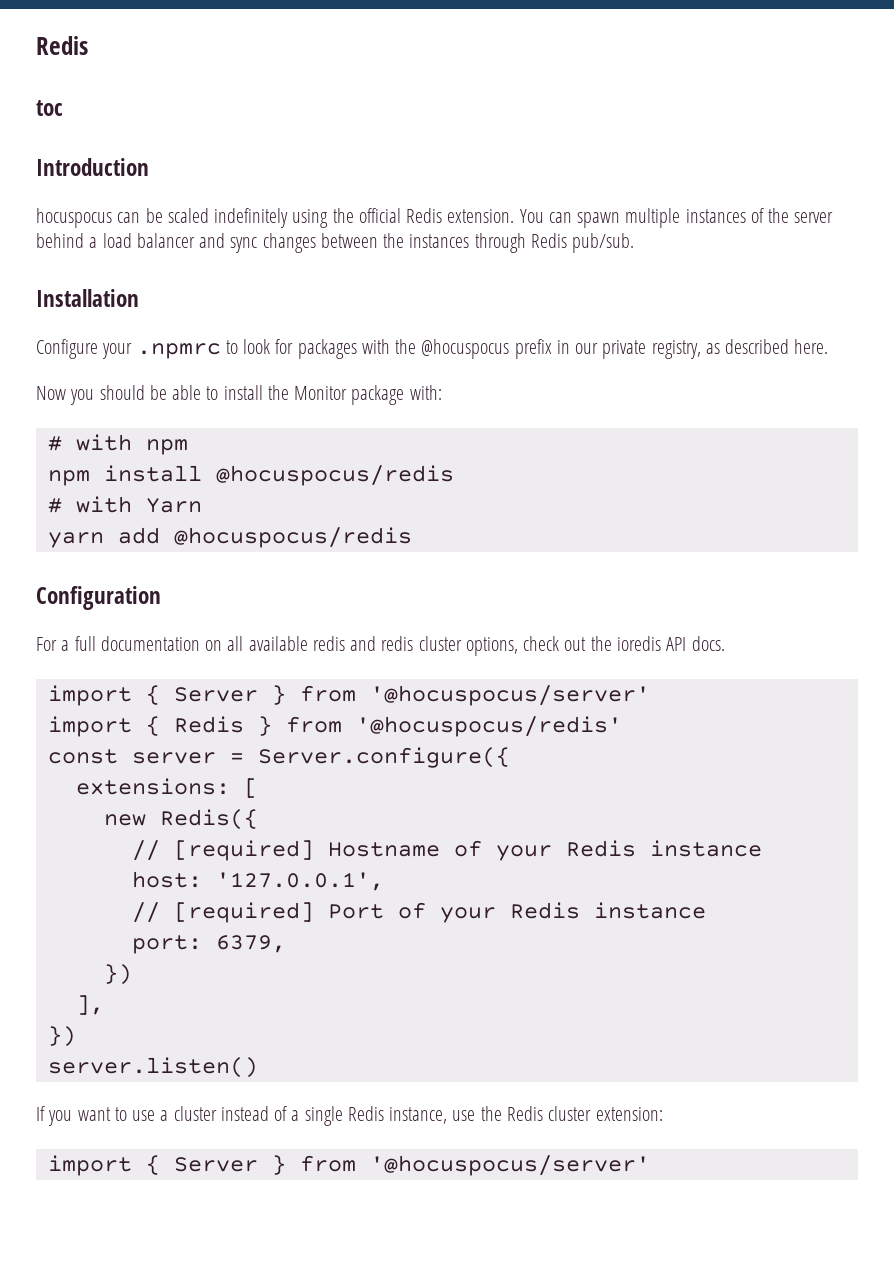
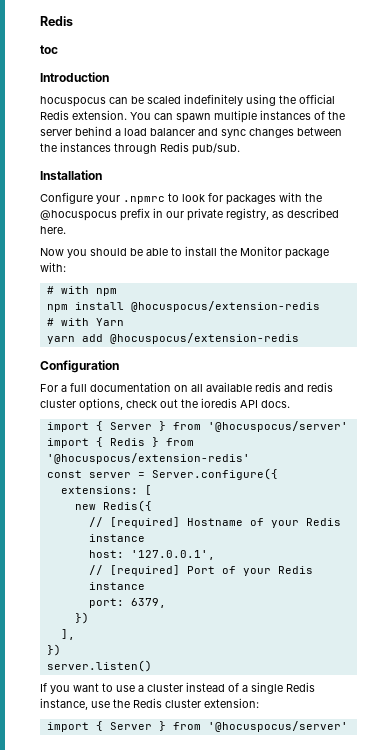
[215,465,454,486] @hocuspocus/redis -> [130,301,320,312] @hocuspocus/extension-redis
[173,527,412,548] @hocuspocus/redis -> [109,333,299,344] @hocuspocus/extension-redis
[355,716,622,737] '@hocuspocus/redis' -> [46,453,250,464] '@hocuspocus/extension-redis'

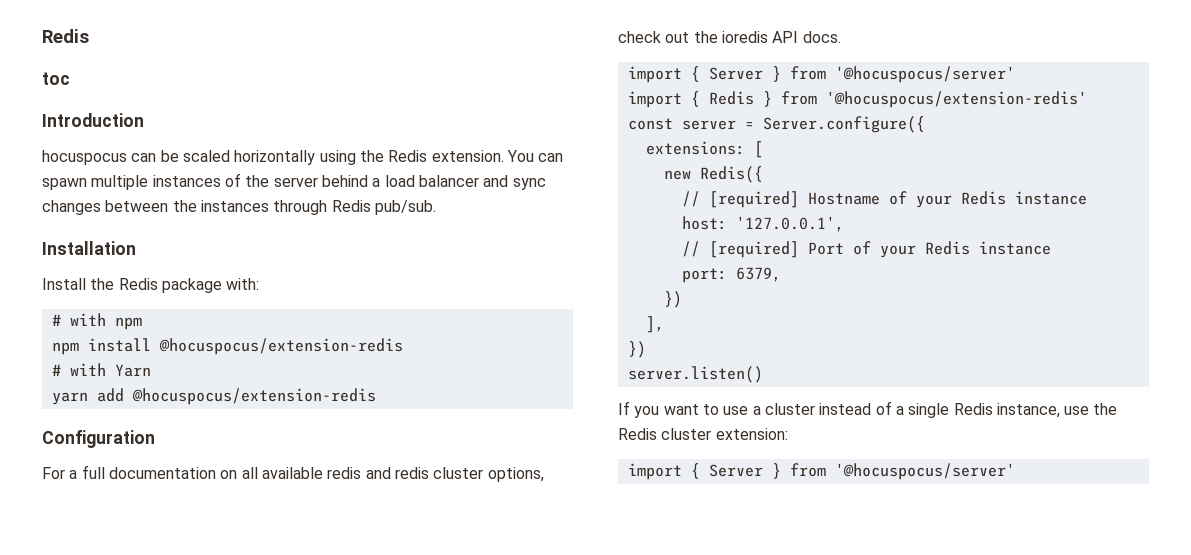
[184,94,243,106] indefinitely -> [234,150,316,165] horizontally
[299,94,335,104] official -> (384, 156) none
[40,192,322,205] [40,208,339,221] [40,226,66,234] [40,246,282,258] Configure your .npmrc to look for packages with the @hocuspocus prefix in our private registry, as described here. // Now you should be able to install the Monitor -> [42,278,158,290] Install the Redis

